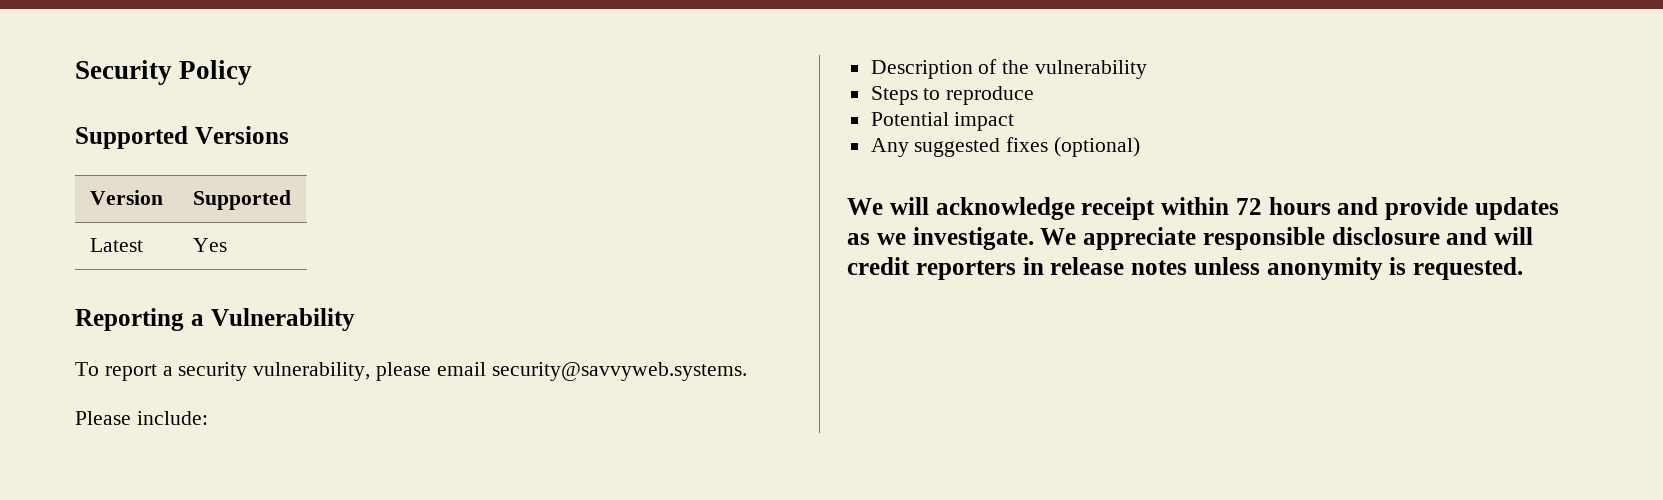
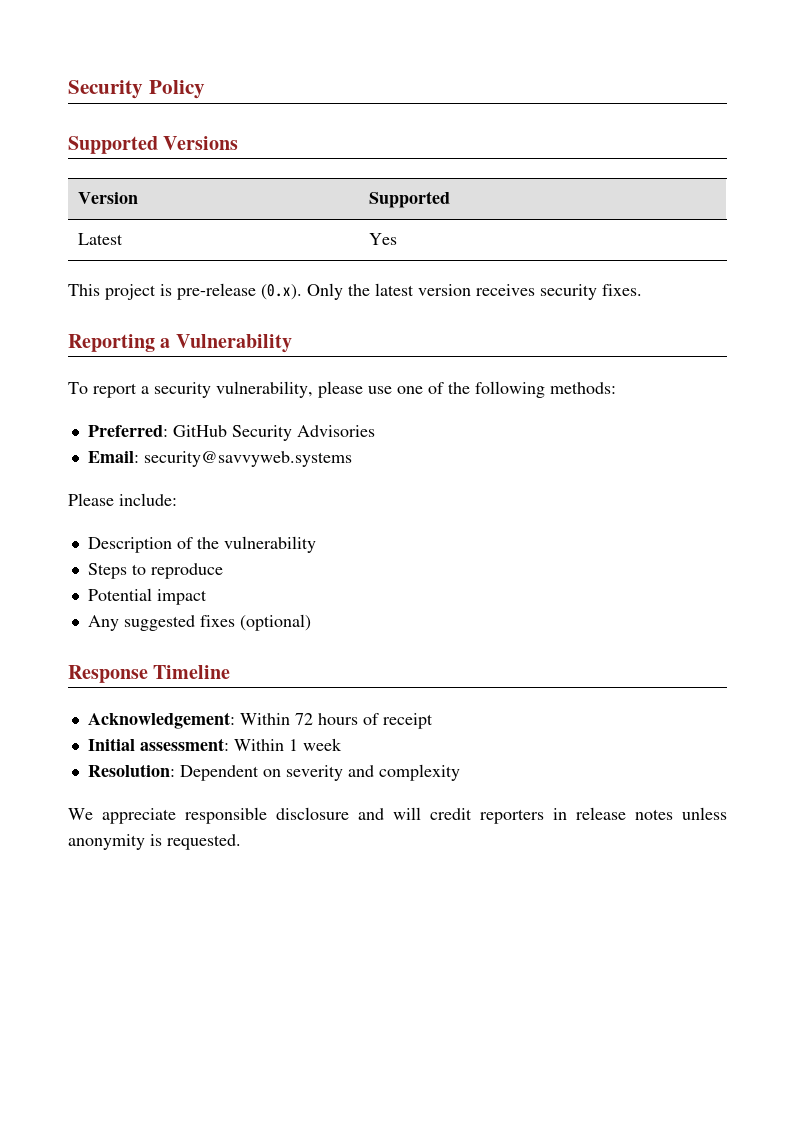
(227, 245) none -> [68,283,642,300] // This project is pre-release (0.x). Only the latest version receives security fixes.
[436,362,747,381] email security@savvyweb.systems. -> [368,381,616,398] [87,425,375,441] [87,451,352,467] use one of the following methods: // Preferred: GitHub Security Advisories // Email: security@savvyweb.systems
[847,197,1559,220] [847,227,1034,250] We will acknowledge receipt within 72 hours and provide updates as we investigate. -> [68,665,231,683] [87,712,433,729] [87,738,342,751] [87,764,460,781] Response Timeline // Acknowledgement: Within 72 hours of receipt // Initial assessment: Within 1 week // Resolution: Dependent on severity and complexity //

